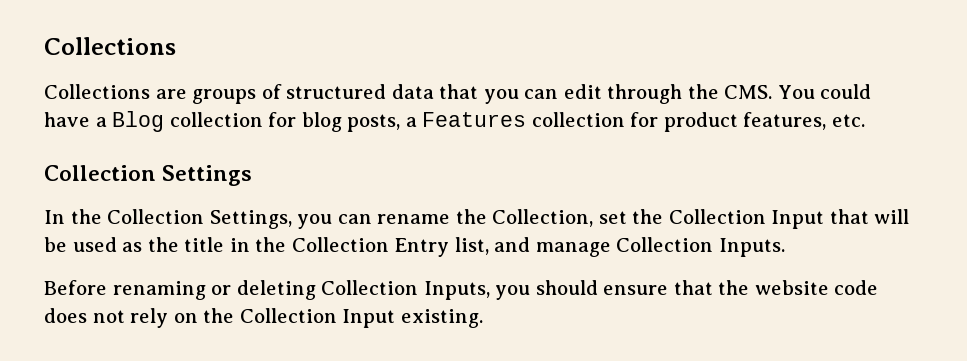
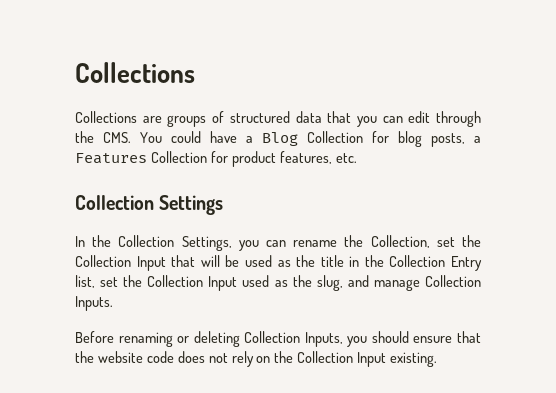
[169,112,263,127] collection -> [306,131,363,143] Collection
[531,112,625,127] collection -> [150,151,207,163] Collection
(489, 246) none -> [100,275,343,291] set the Collection Input used as the slug,

